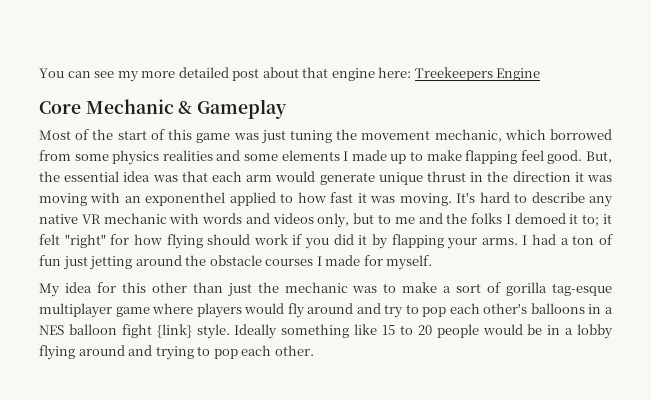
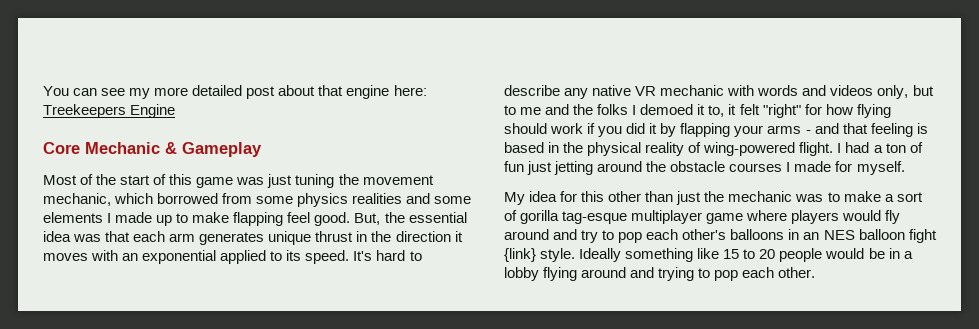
[275,171,375,185] would generate -> [199,232,265,245] generates
[587,175,612,182] [39,193,87,206] was moving -> [43,253,88,261] moves
[145,192,226,206] exponenthel -> [142,250,217,264] exponential
[297,192,452,206] how fast it was moving. -> [286,250,350,264] its speed.
[582,214,600,227] to; -> [708,105,725,117] to,
[481,238,518,245] arms. -> [767,123,928,137] [504,142,834,156] arms - and that feeling is based in the physical reality of wing-powered flight.
[605,307,614,314] a -> [803,232,820,240] an

